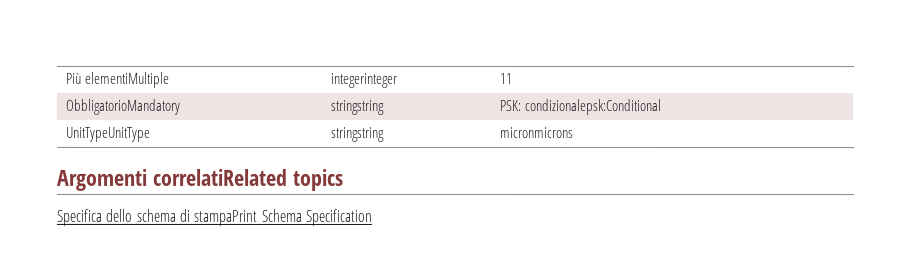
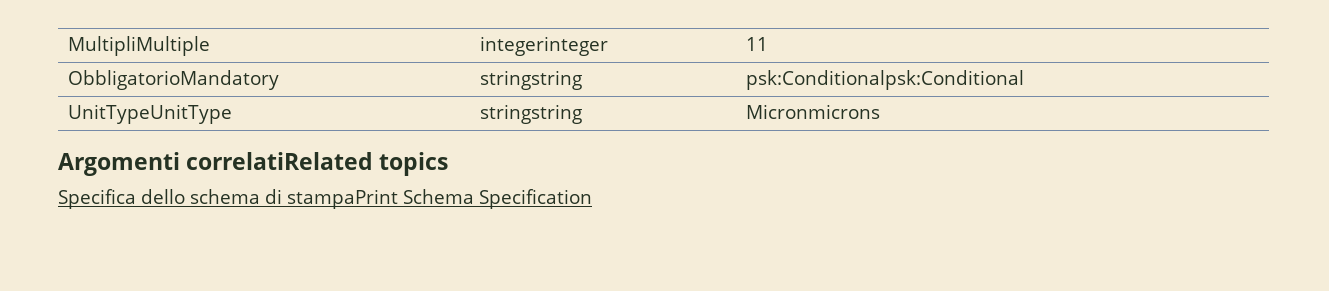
[65,71,170,88] Più elementiMultiple -> [68,36,211,56] MultipliMultiple
[499,99,662,116] PSK: condizionalepsk:Conditional -> [746,70,1025,90] psk:Conditionalpsk:Conditional
[498,127,574,139] micronmicrons -> [746,104,881,119] Micronmicrons

